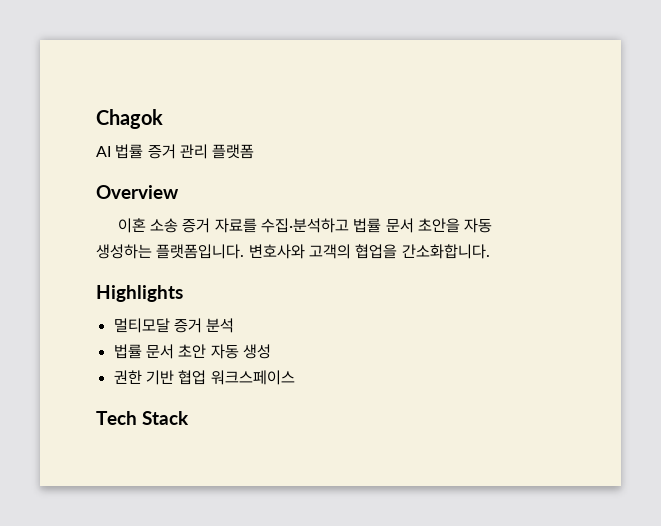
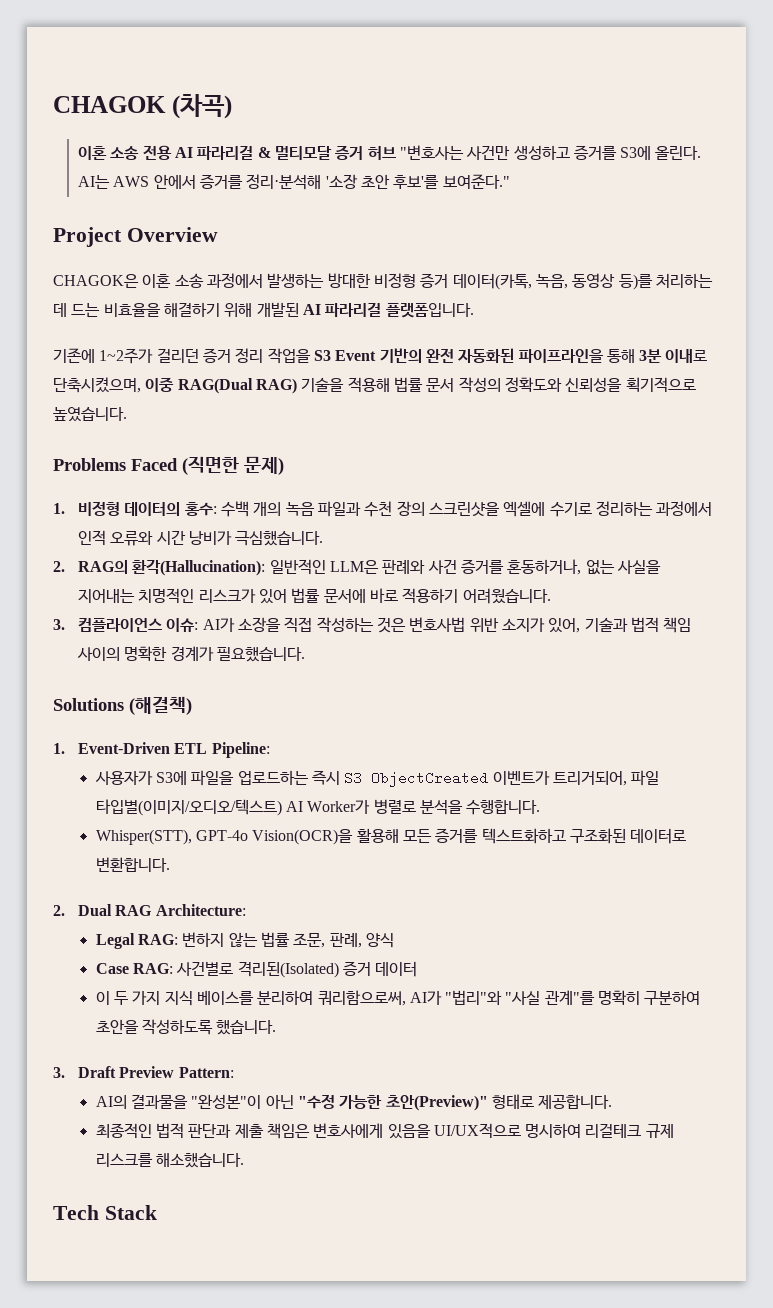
[96,109,163,129] [96,144,255,159] [96,185,179,199] [117,218,493,233] [96,244,490,259] [96,285,183,302] [113,318,235,333] [113,344,271,359] [113,370,295,385] Chagok // AI 법률 증거 관리 플랫폼 // Overview // 이혼 소송 증거 자료를 수집·분석하고 법률 문서 초안을 자동 생성하는 플랫폼입니다. 변호사와 고객의 협업을 간소화합니다. // Highlights // 멀티모달 증거 분석 // 법률 문서 초안 자동 생성 // 권한 기반 협업 워크스페이스 -> [53,94,232,119] [77,145,702,160] [77,174,510,190] [53,227,218,247] [53,273,713,290] [53,302,474,318] [53,348,708,364] [53,377,696,394] [53,407,127,422] [53,456,284,475] [53,501,713,517] [77,530,324,546] [53,559,661,576] [77,588,551,604] [53,617,692,633] [76,646,305,662] [53,696,192,715] [53,742,270,758] [94,770,660,787] [95,799,541,816] [95,828,687,845] [95,857,170,872] [53,904,246,916] [95,932,394,949] [95,961,418,978] [95,990,701,1006] [95,1019,277,1035] [53,1066,234,1078] [95,1094,613,1111] [95,1123,674,1139] [95,1153,244,1168] CHAGOK (차곡) // 이혼 소송 전용 AI 파라리걸 & 멀티모달 증거 허브 "변호사는 사건만 생성하고 증거를 S3에 올린다. AI는 AWS 안에서 증거를 정리·분석해 '소장 초안 후보'를 보여준다." // Project Overview // CHAGOK은 이혼 소송 과정에서 발생하는 방대한 비정형 증거 데이터(카톡, 녹음, 동영상 등)를 처리하는 데 드는 비효율을 해결하기 위해 개발된 AI 파라리걸 플랫폼입니다. // 기존에 1~2주가 걸리던 증거 정리 작업을 S3 Event 기반의 완전 자동화된 파이프라인을 통해 3분 이내로 단축시켰으며, 이중 RAG(Dual RAG) 기술을 적용해 법률 문서 작성의 정확도와 신뢰성을 획기적으로 높였습니다. // Problems Faced (직면한 문제) // 1. 비정형 데이터의 홍수: 수백 개의 녹음 파일과 수천 장의 스크린샷을 엑셀에 수기로 정리하는 과정에서 인적 오류와 시간 낭비가 극심했습니다. // 2. RAG의 환각(Hallucination): 일반적인 LLM은 판례와 사건 증거를 혼동하거나, 없는 사실을 지어내는 치명적인 리스크가 있어 법률 문서에 바로 적용하기 어려웠습니다. // 3. 컴플라이언스 이슈: AI가 소장을 직접 작성하는 것은 변호사법 위반 소지가 있어, 기술과 법적 책임 사이의 명확한 경계가 필요했습니다. // Solutions (해결책) // 1. Event-Driven ETL Pipeline: // 사용자가 S3에 파일을 업로드하는 즉시 S3 ObjectCreated 이벤트가 트리거되어, 파일 타입별(이미지/오디오/텍스트) AI Worker가 병렬로 분석을 수행합니다. // Whisper(STT), GPT-4o Vision(OCR)을 활용해 모든 증거를 텍스트화하고 구조화된 데이터로 변환합니다. // 2. Dual RAG Architecture: // Legal RAG: 변하지 않는 법률 조문, 판례, 양식 // Case RAG: 사건별로 격리된(Isolated) 증거 데이터 // 이 두 가지 지식 베이스를 분리하여 쿼리함으로써, AI가 "법리"와 "사실 관계"를 명확히 구분하여 초안을 작성하도록 했습니다. // 3. Draft Preview Pattern: // AI의 결과물을 "완성본"이 아닌 "수정 가능한 초안(Preview)" 형태로 제공합니다. // 최종적인 법적 판단과 제출 책임은 변호사에게 있음을 UI/UX적으로 명시하여 리걸테크 규제 리스크를 해소했습니다.

